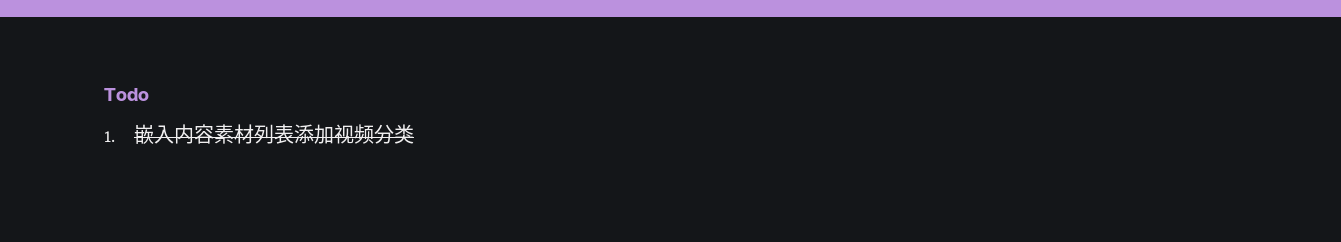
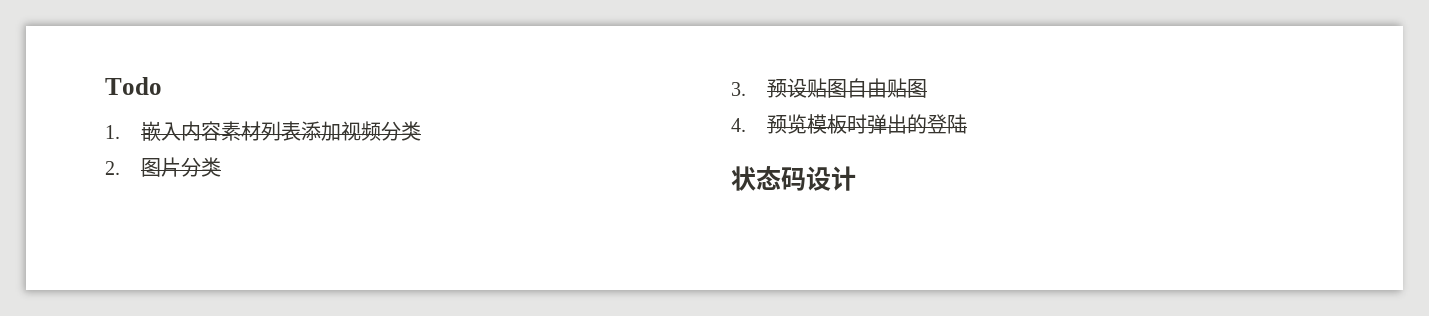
(415, 134) none -> [105,157,222,177] [731,78,928,98] [731,114,968,134] [731,166,856,191] // 2.图片分类 // 3.预设贴图自由贴图 // 4.预览模板时弹出的登陆 // 状态码设计

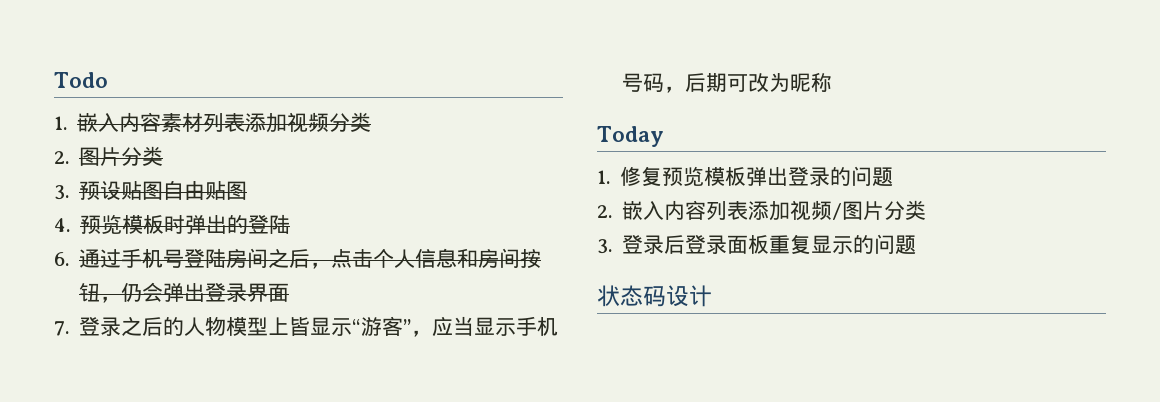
(968, 124) none -> [54,248,542,269] [79,282,290,303] [54,316,559,337] [622,72,833,93] [597,126,664,147] [597,166,894,187] [597,200,927,221] [597,234,917,255] // 6.通过手机号登陆房间之后，点击个人信息和房间按钮，仍会弹出登录界面 // 7.登录之后的人物模型上皆显示“游客”，应当显示手机号码，后期可改为昵称 // Today // 1.修复预览模板弹出登录的问题 // 2.嵌入内容列表添加视频/图片分类 // 3.登录后登录面板重复显示的问题

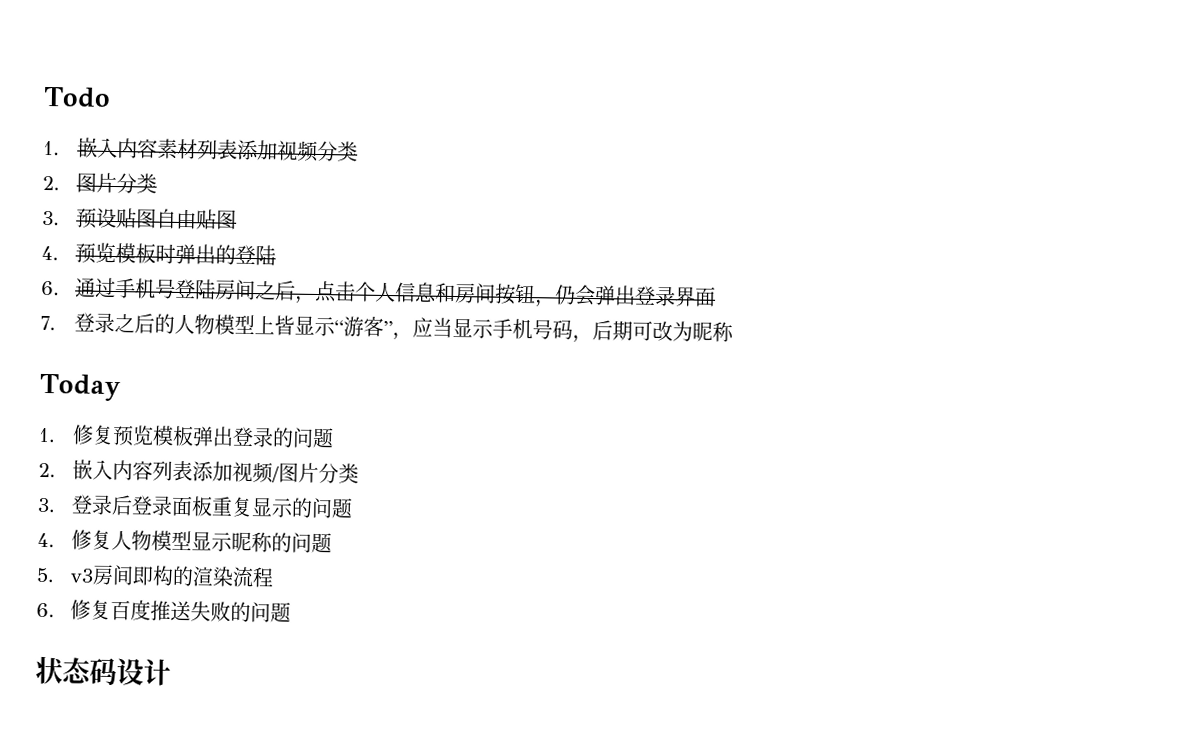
(917, 245) none -> [37,529,333,554] [36,564,275,588] [36,599,292,623] // 4.修复人物模型显示昵称的问题 // 5. v3房间即构的渲染流程 // 6.修复百度推送失败的问题

